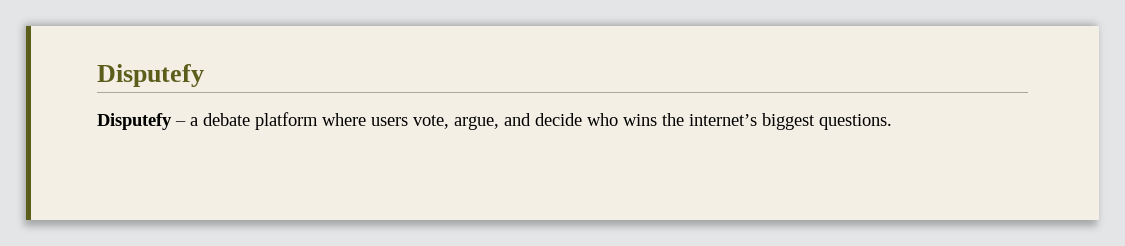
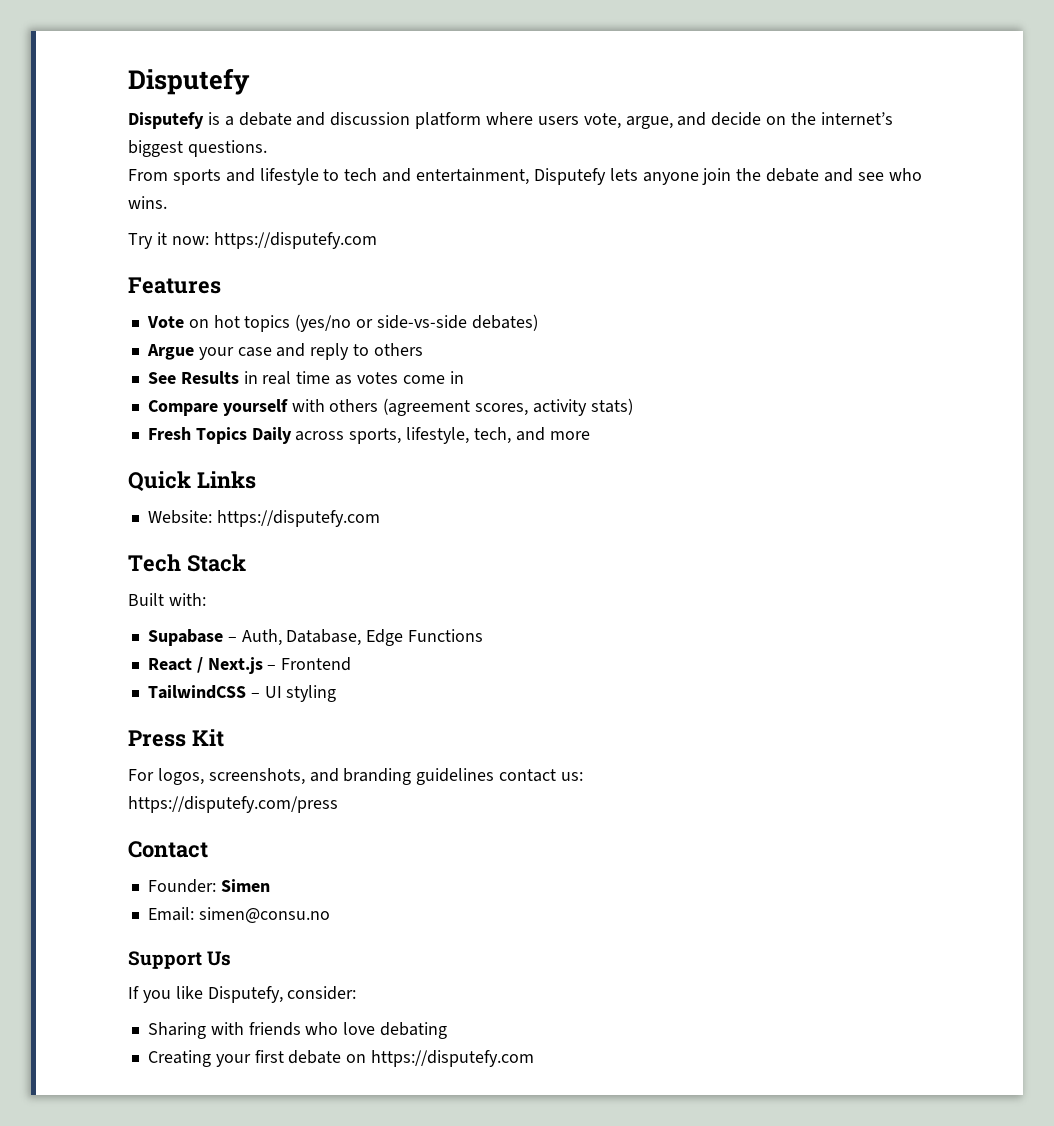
[175,121,186,126] – -> [207,112,220,125] is
(250, 119) none -> [296,112,411,126] and discussion
[587,113,657,126] who wins -> [766,116,787,125] on
(892, 122) none -> [128,168,922,185] [128,196,167,209] [128,232,377,249] [128,277,221,294] [146,314,538,332] [146,343,423,360] [147,371,464,385] [147,398,633,416] [147,427,590,444] [128,471,256,492] [147,510,380,527] [128,554,246,572] [128,593,206,606] [147,629,484,646] [147,657,352,674] [147,685,337,702] [128,729,224,747] [128,768,584,785] [128,796,338,813] [128,841,208,858] [147,879,270,893] [147,907,330,923] [128,951,232,969] [128,986,357,1003] [147,1022,448,1039] [147,1050,535,1067] // From sports and lifestyle to tech and entertainment, Disputefy lets anyone join the debate and see who wins. // Try it now: https://disputefy.com // Features // Vote on hot topics (yes/no or side-vs-side debates) // Argue your case and reply to others // See Results in real time as votes come in // Compare yourself with others (agreement scores, activity stats) // Fresh Topics Daily across sports, lifestyle, tech, and more // Quick Links // Website: https://disputefy.com // Tech Stack // Built with: // Supabase – Auth, Database, Edge Functions // React / Next.js – Frontend // TailwindCSS – UI styling // Press Kit // For logos, screenshots, and branding guidelines contact us: // https://disputefy.com/press // Contact // Founder: Simen // Email: simen@consu.no // Support Us // If you like Disputefy, consider: // Sharing with friends who love debating // Creating your first debate on https://disputefy.com

